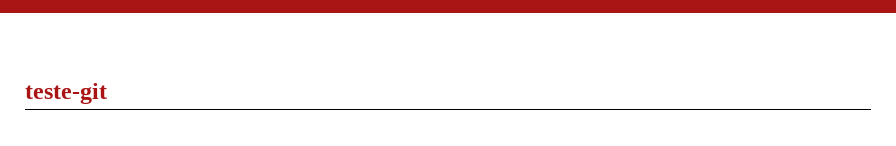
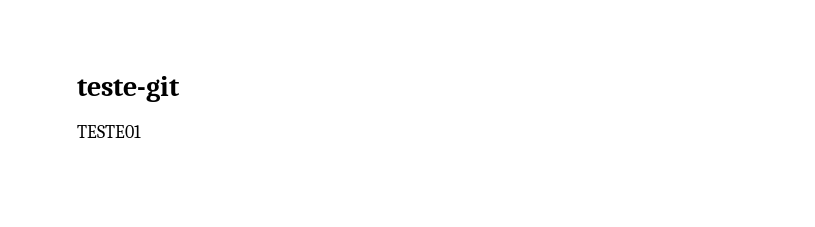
(107, 93) none -> [77,125,141,138] // TESTE01

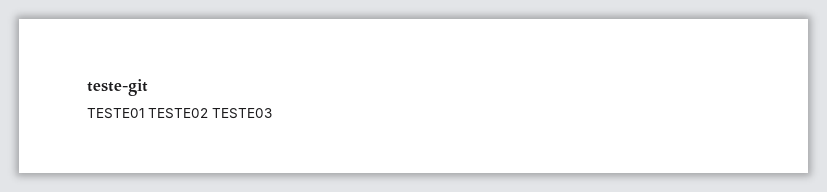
(141, 131) none -> [148,108,272,119] TESTE02 TESTE03

